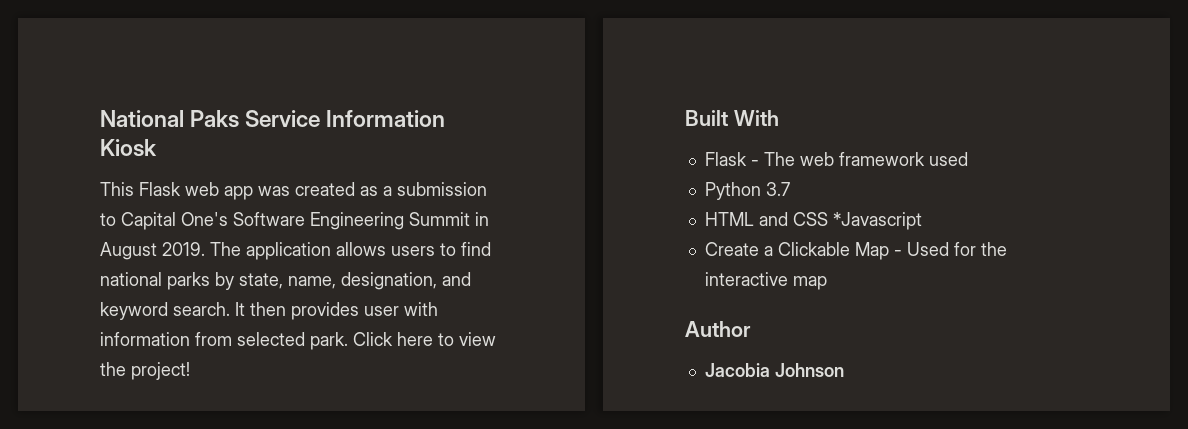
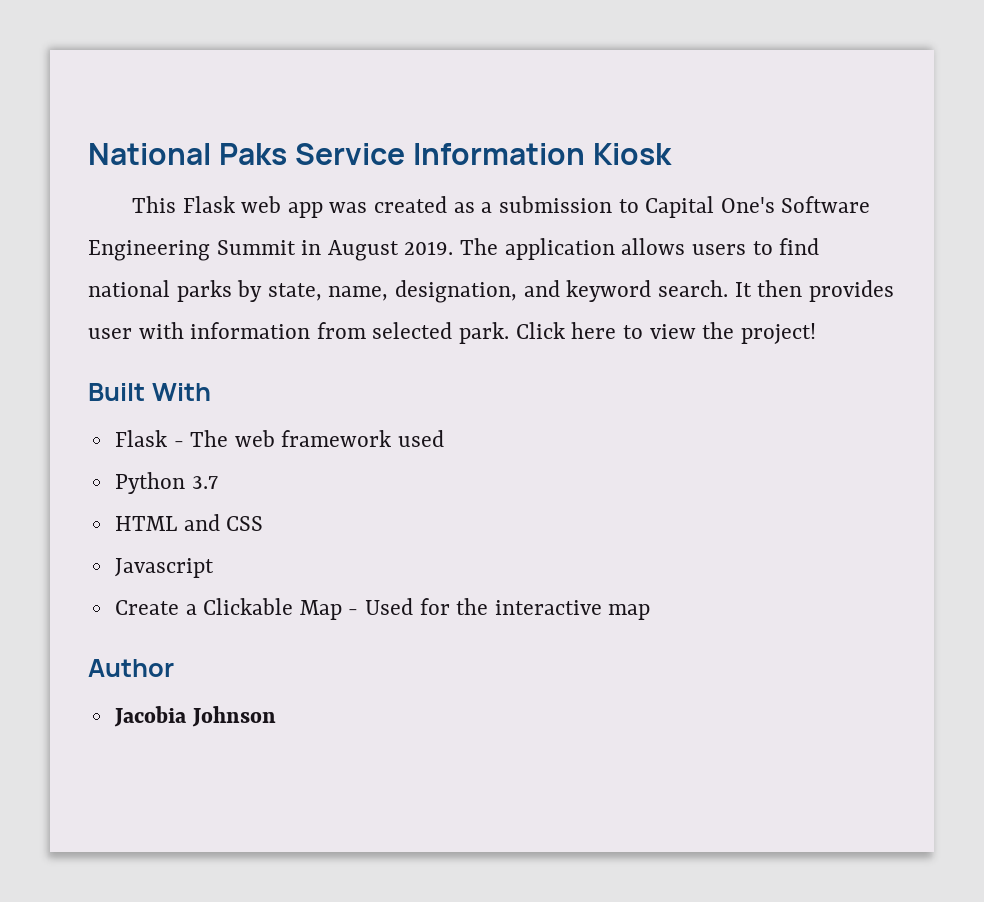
[832,212,922,230] *Javascript -> [114,558,214,578] // Javascript

